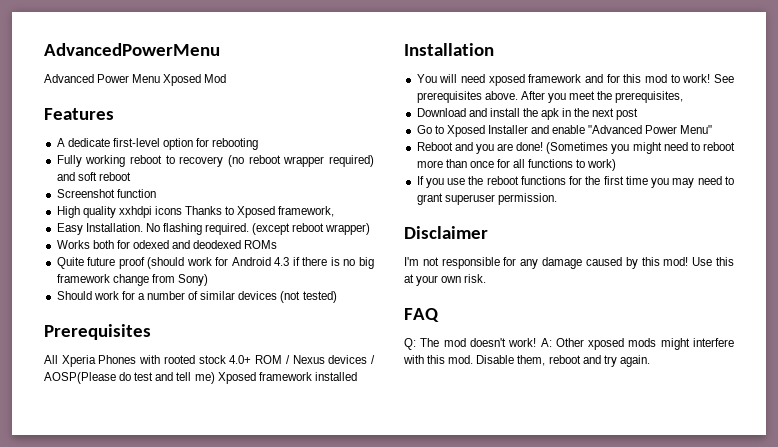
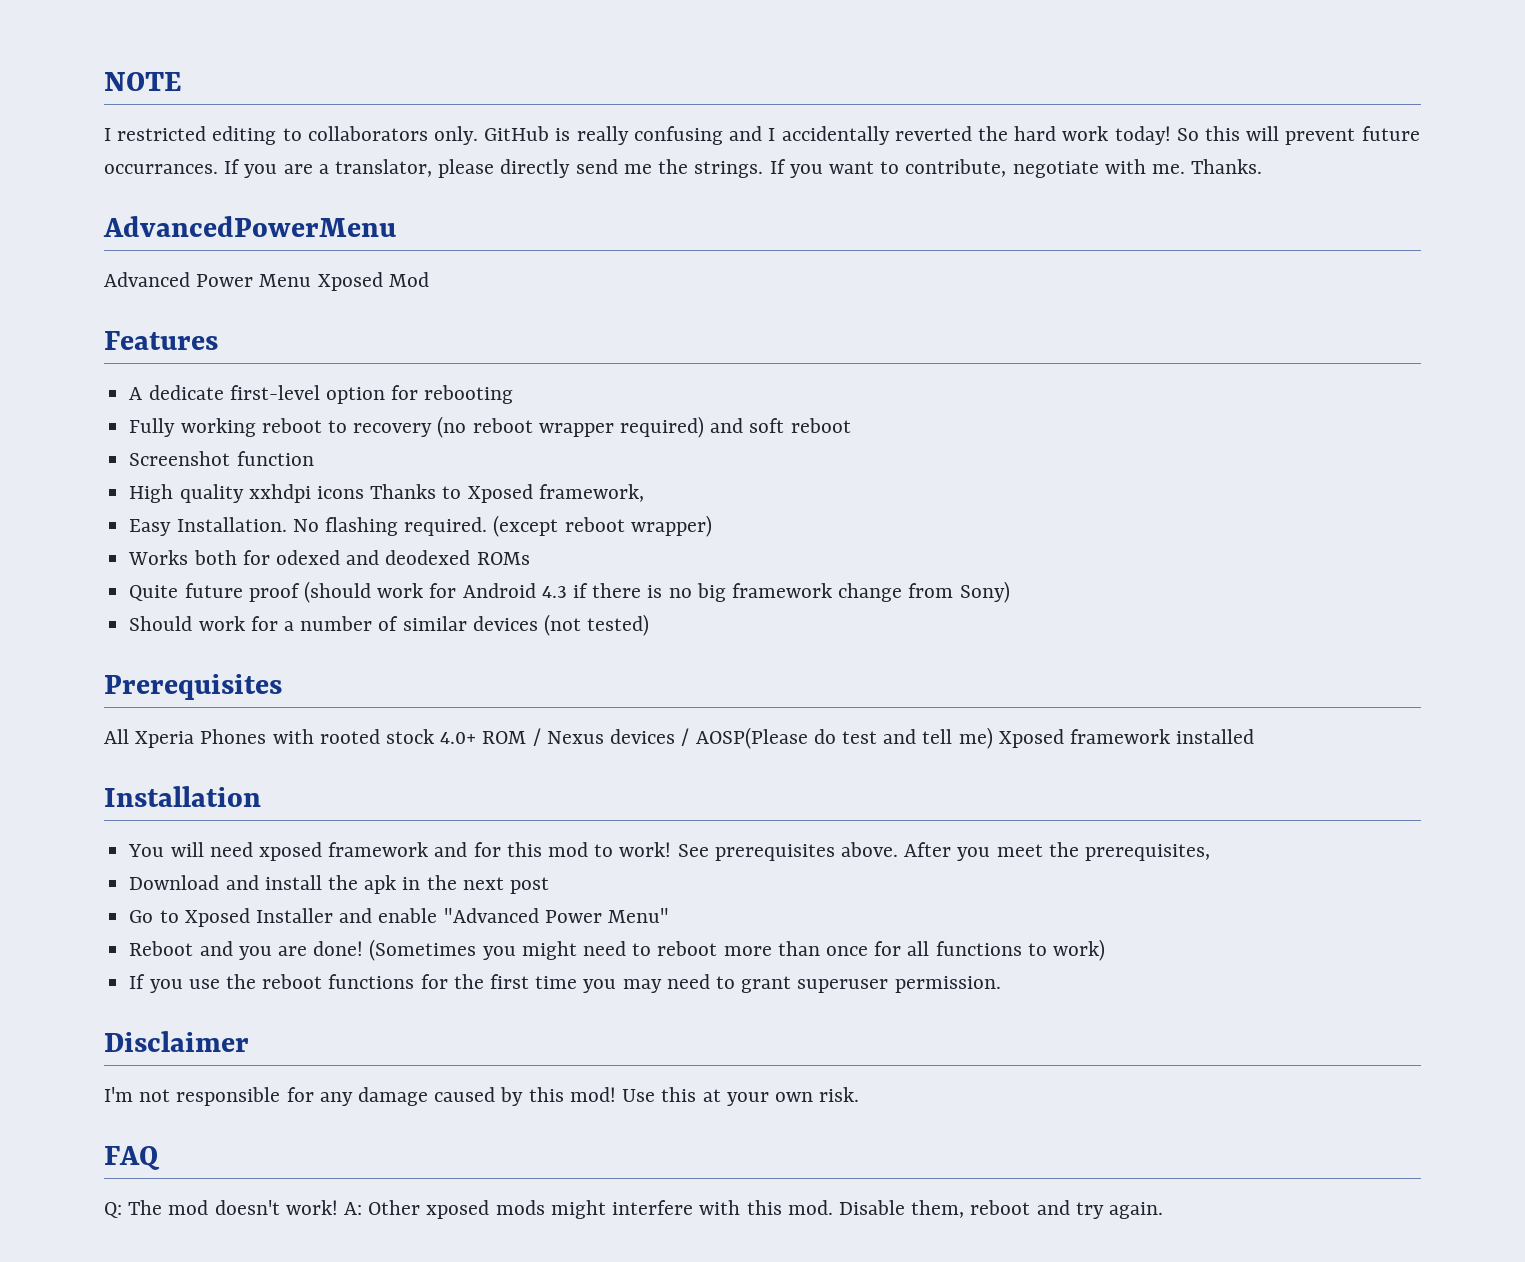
(44, 49) none -> [104,72,181,91] [104,126,1420,145] [104,159,1263,178] NOTE // I restricted editing to collaborators only. GitHub is really confusing and I accidentally reverted the hard work today! So this will prevent future occurrances. If you are a translator, please directly send me the strings. If you want to contribute, negotiate with me. Thanks. //

